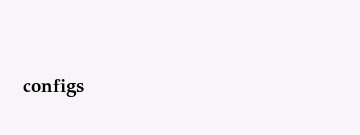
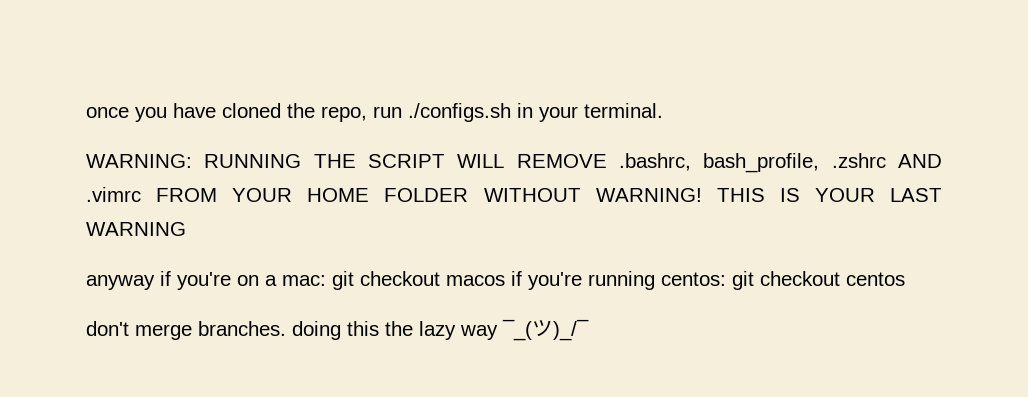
[23,79,84,97] configs -> [86,103,663,122] [86,153,942,173] [86,187,943,202] [86,222,186,236] [86,271,905,290] [86,319,589,341] once you have cloned the repo, run ./configs.sh in your terminal. // WARNING: RUNNING THE SCRIPT WILL REMOVE .bashrc, bash_profile, .zshrc AND .vimrc FROM YOUR HOME FOLDER WITHOUT WARNING! THIS IS YOUR LAST WARNING // anyway if you're on a mac: git checkout macos if you're running centos: git checkout centos // don't merge branches. doing this the lazy way ¯_(ツ)_/¯

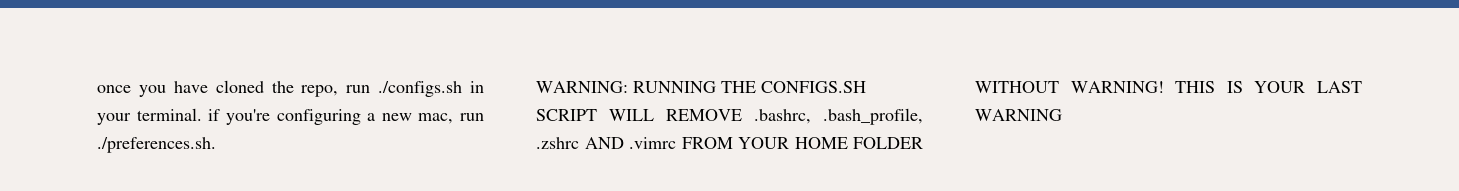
(663, 110) none -> [208,109,484,125] [97,137,216,153] if you're configuring a new mac, run ./preferences.sh.
(356, 161) none -> [761,81,866,93] CONFIGS.SH
[703,153,820,173] bash_profile, -> [823,108,923,125] .bash_profile,
[86,271,905,290] [86,319,589,341] // anyway if you're on a mac: git checkout macos if you're running centos: git checkout centos // don't merge branches. doing this the lazy way ¯_(ツ)_/¯ -> (1062, 115) none

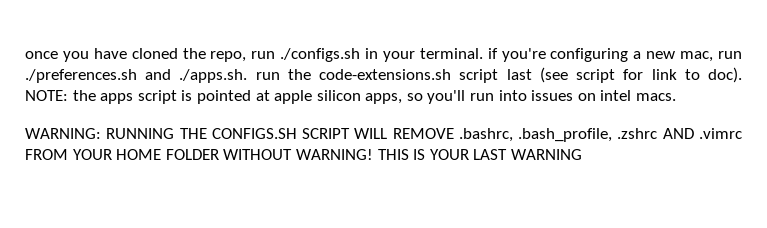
[97,137,216,153] ./preferences.sh. -> [25,67,742,83] [25,90,677,104] ./preferences.sh and ./apps.sh. run the code-extensions.sh script last (see script for link to doc). NOTE: the apps script is pointed at apple silicon apps, so you'll run into issues on intel macs.

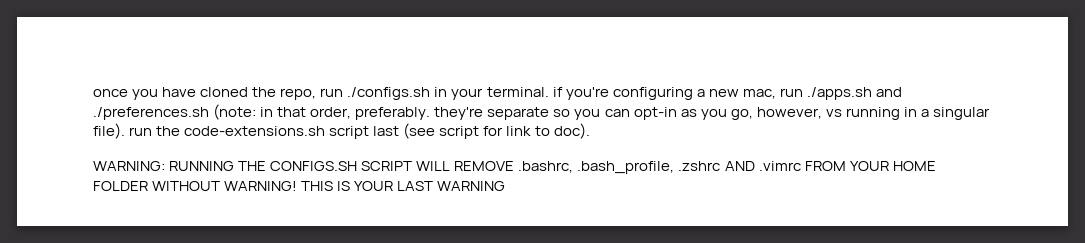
[25,69,248,83] ./preferences.sh and ./apps.sh. -> [806,87,902,100] [93,104,990,120] [93,123,125,139] ./apps.sh and ./preferences.sh (note: in that order, preferably. they're separate so you can opt-in as you go, however, vs running in a singular file).
[25,90,677,104] NOTE: the apps script is pointed at apple silicon apps, so you'll run into issues on intel macs. -> (590, 131) none

